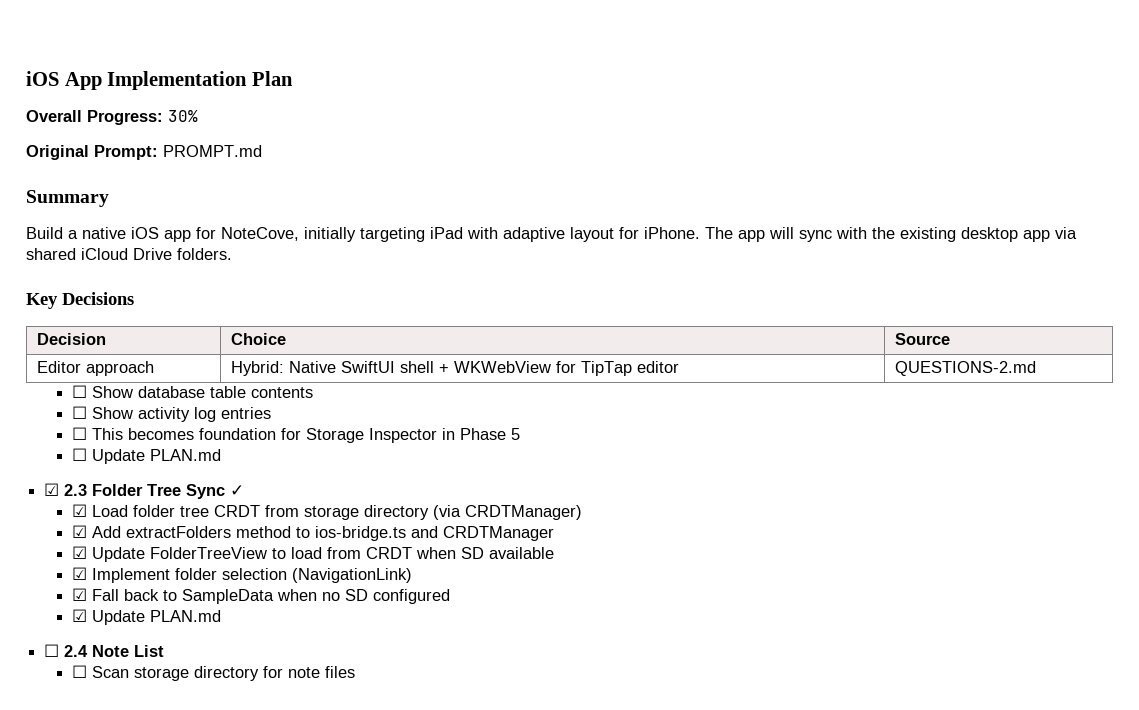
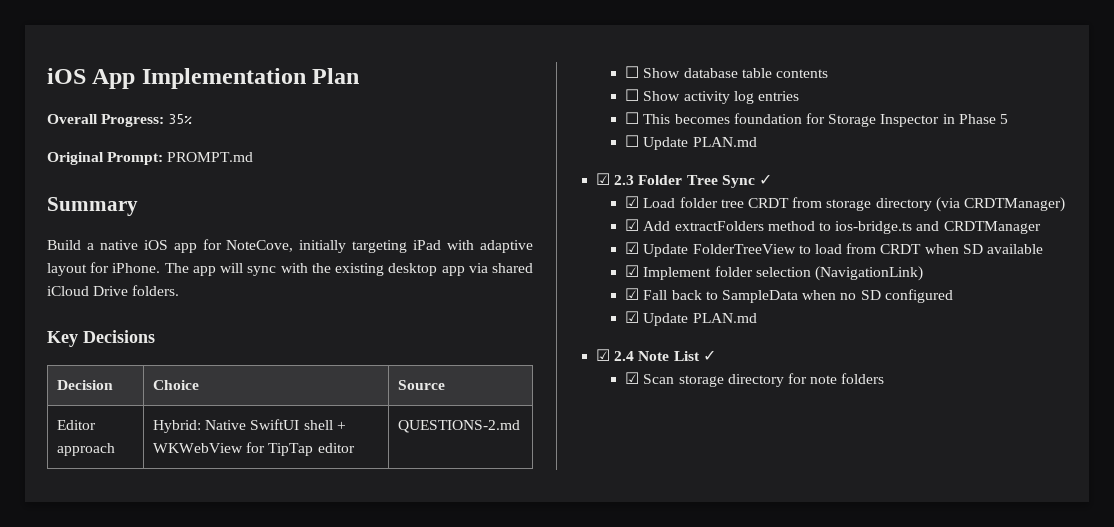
[168,110,198,122] 30% -> [168,114,193,124] 35%
[44,644,60,657] ☐ -> [596,349,611,361] ☑
[72,665,88,678] // ☐ -> [702,350,716,361] [625,372,640,384] ✓ // ☑
[325,666,356,678] files -> [841,373,885,384] folders

